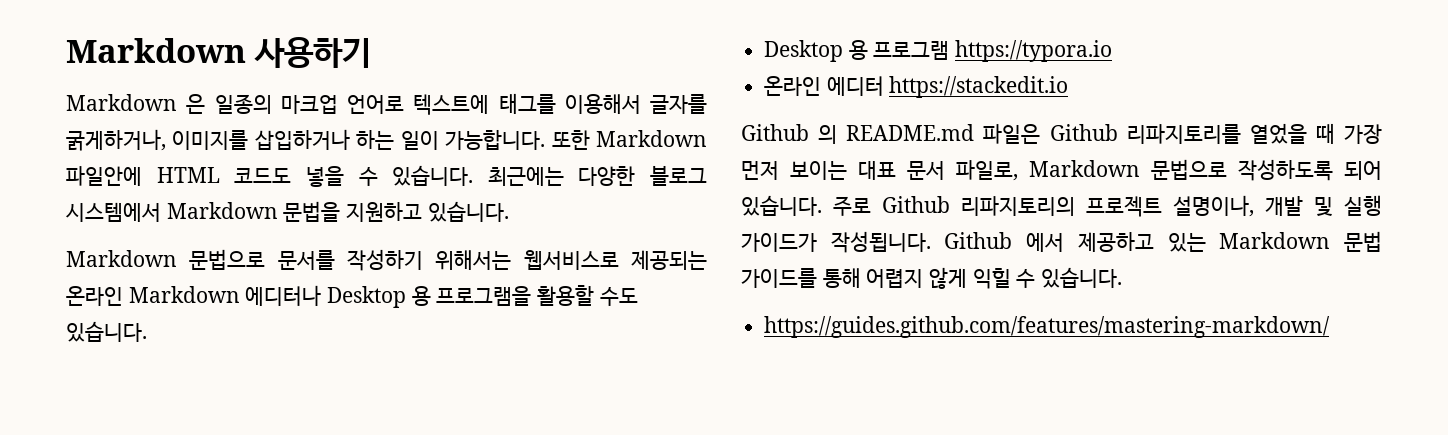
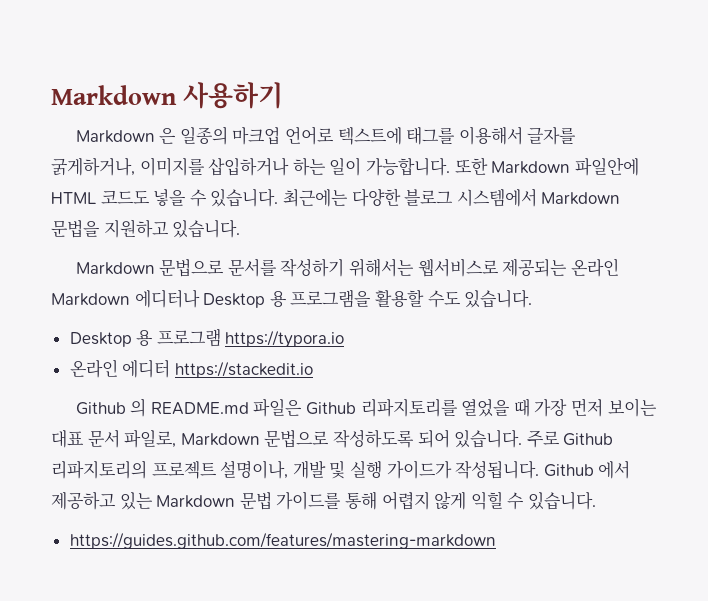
[764,316,1331,338] https://guides.github.com/features/mastering-markdown/ -> [69,532,496,549] https://guides.github.com/features/mastering-markdown

